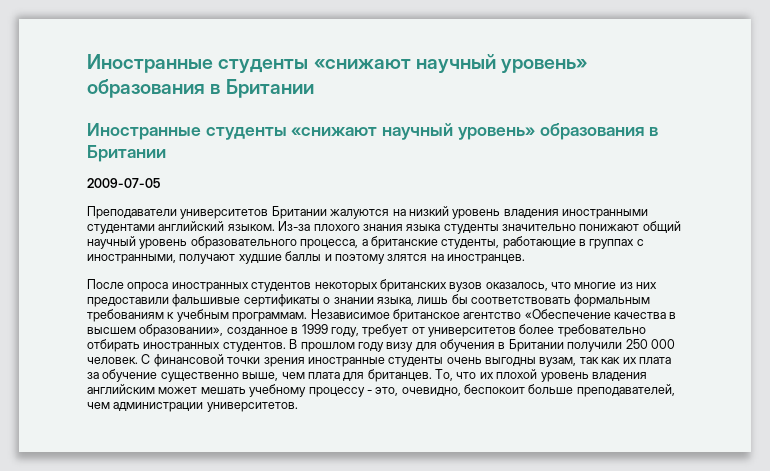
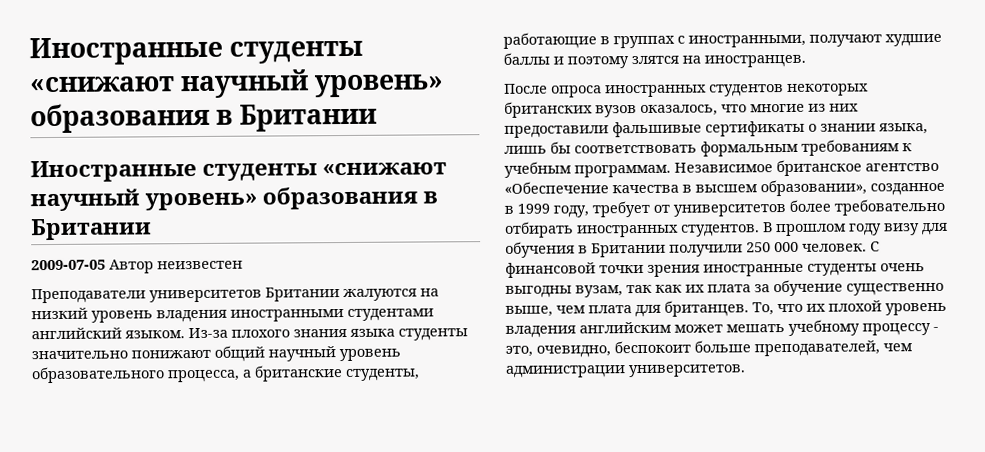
(160, 183) none -> [109,259,243,274] Автор неизвестен

